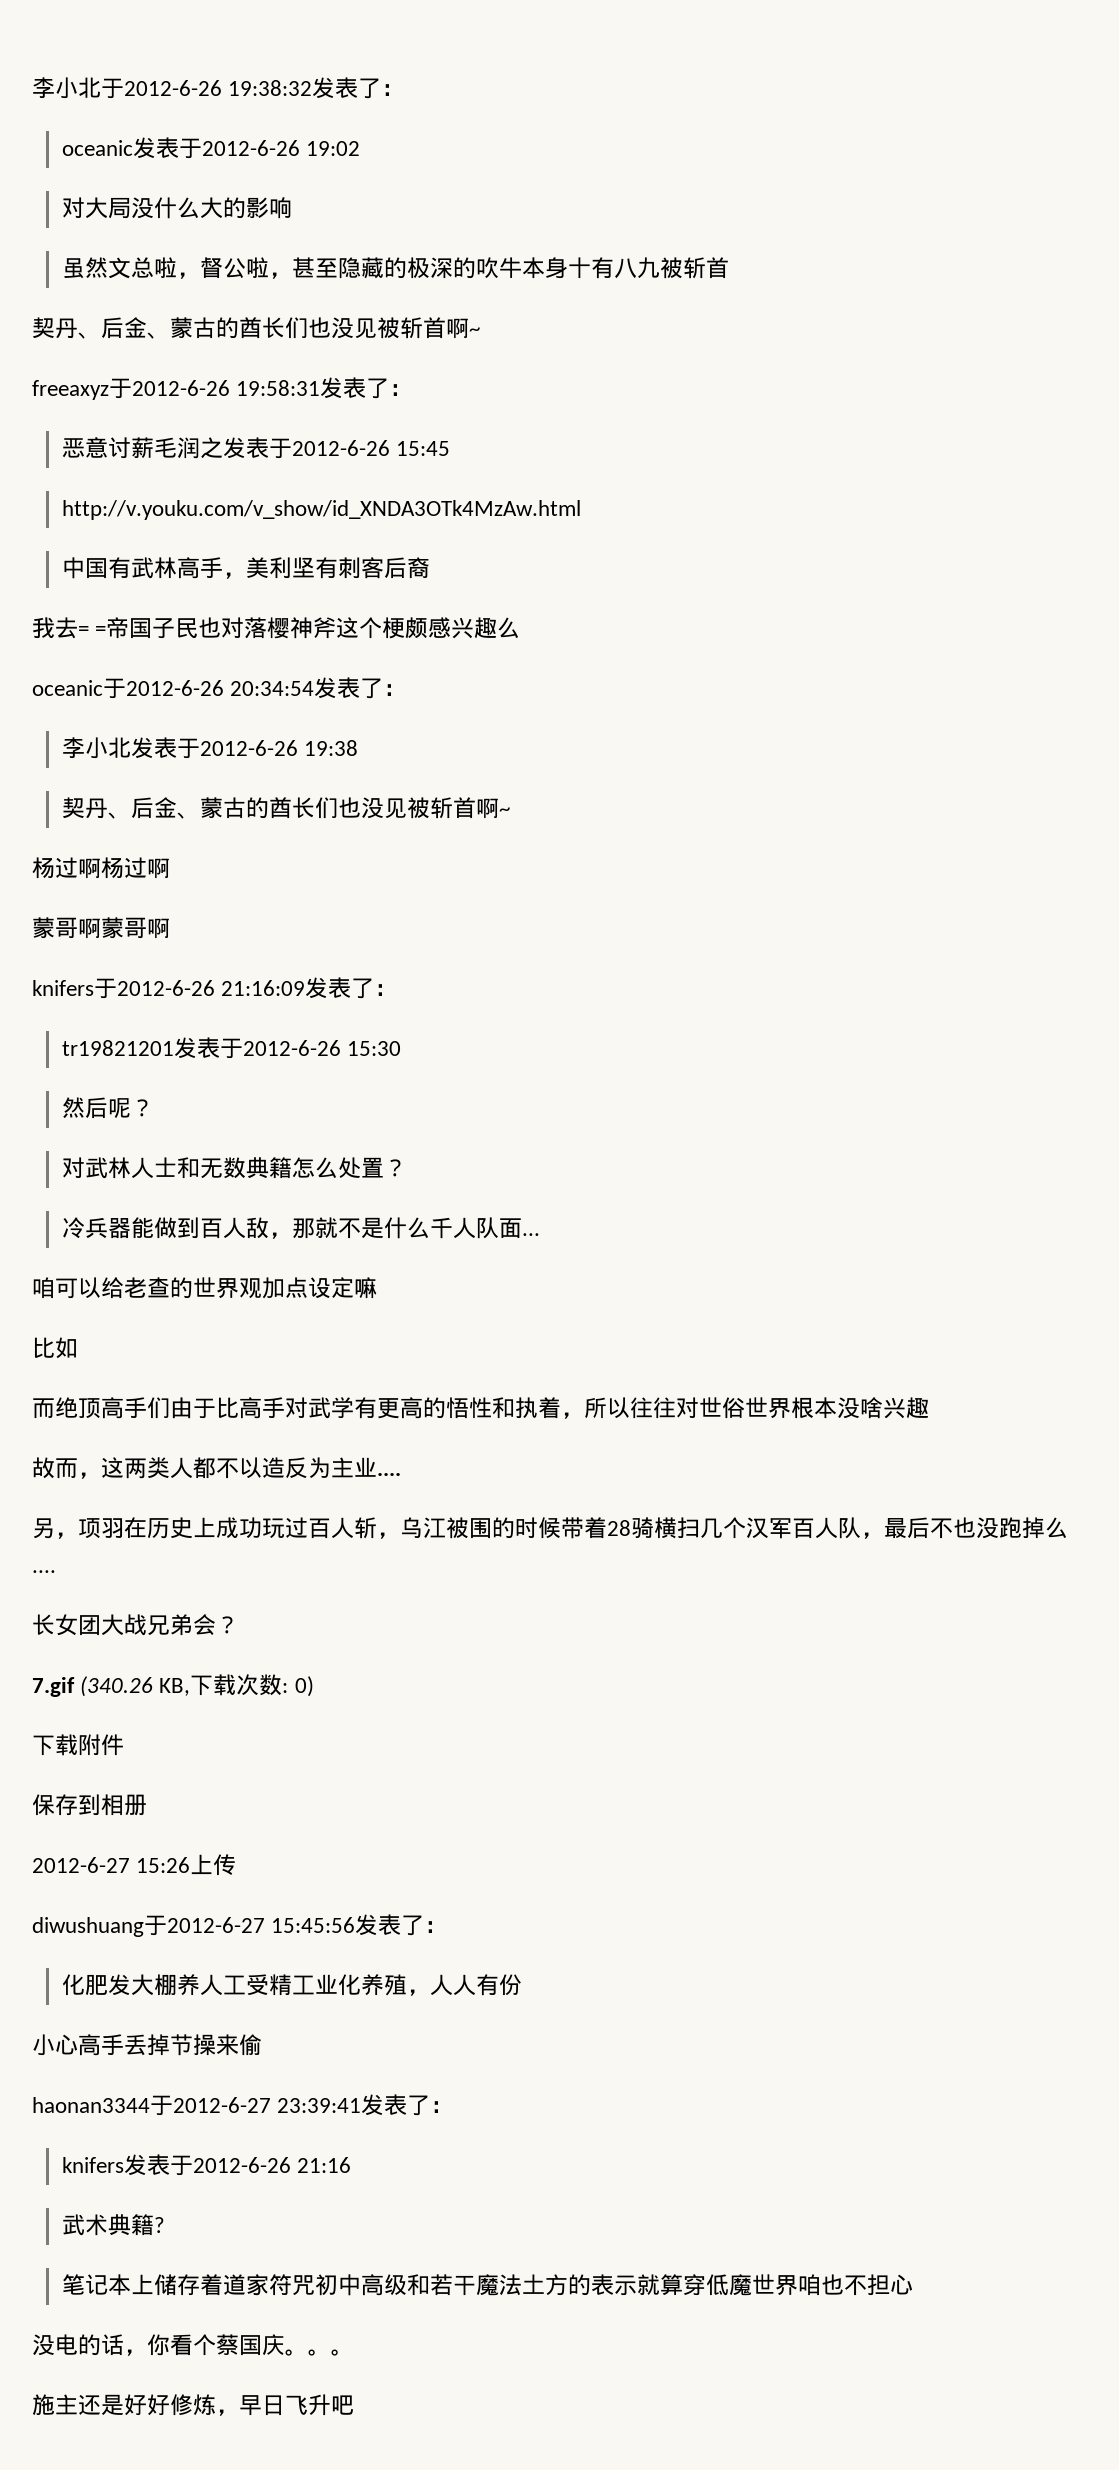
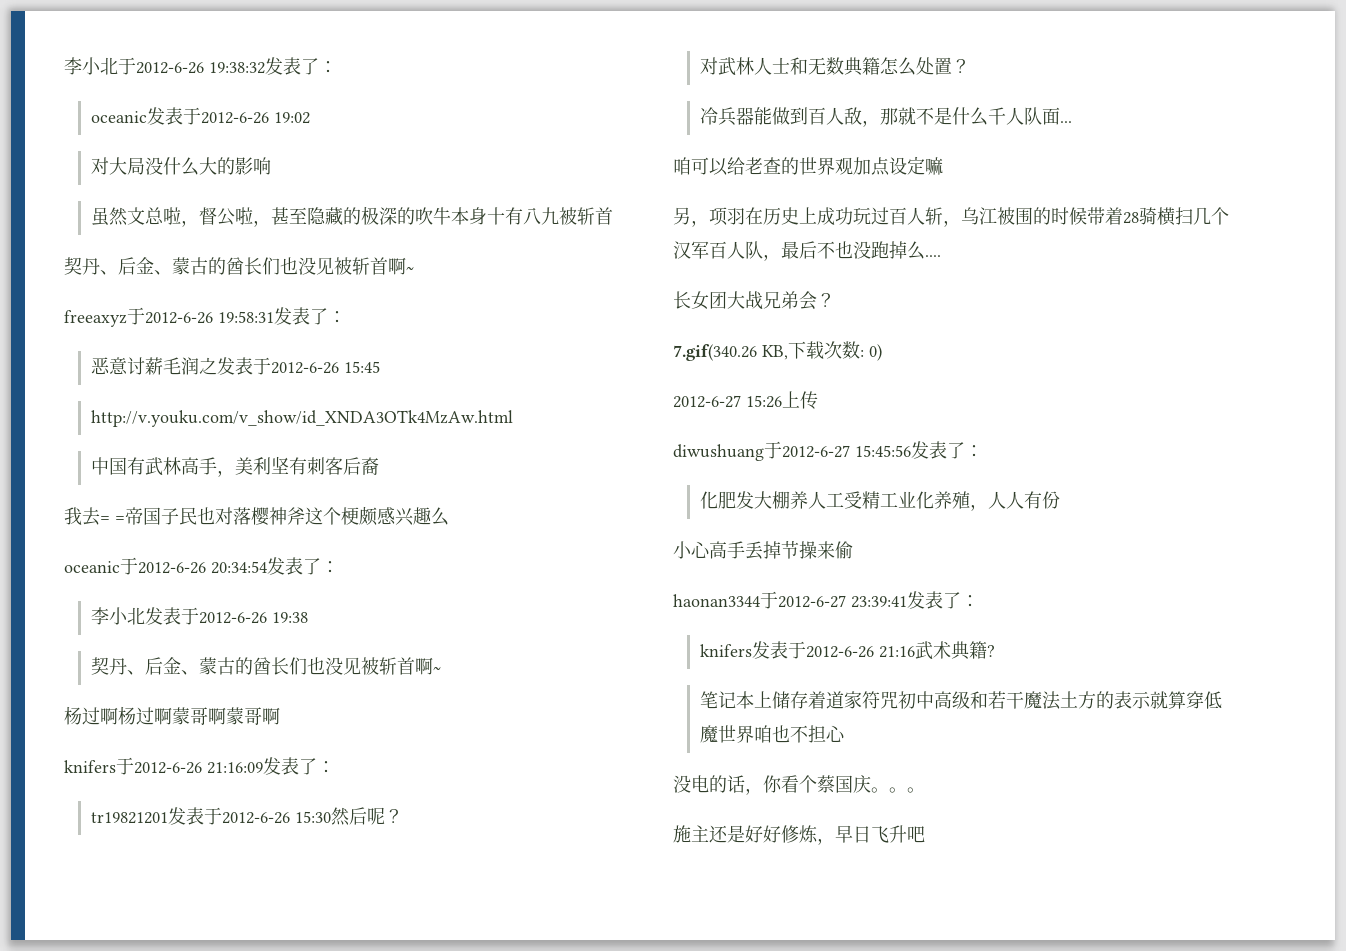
(170, 868) // -> (172, 716) none
(402, 1048) // -> (332, 817) none
[32,1337,78,1359] [32,1397,929,1419] [32,1457,401,1479] // 比如 // 而绝顶高手们由于比高手对武学有更高的悟性和执着，所以往往对世俗世界根本没啥兴趣 // 故而，这两类人都不以造反为主业.... -> (943, 166) none
[32,1676,154,1697] 7.gif (340.26 -> [673,344,757,361] 7.gif(340.26
[32,1734,124,1756] [32,1794,147,1816] // 下载附件 // 保存到相册 -> (882, 352) none
(352, 2165) // -> (916, 652) none

